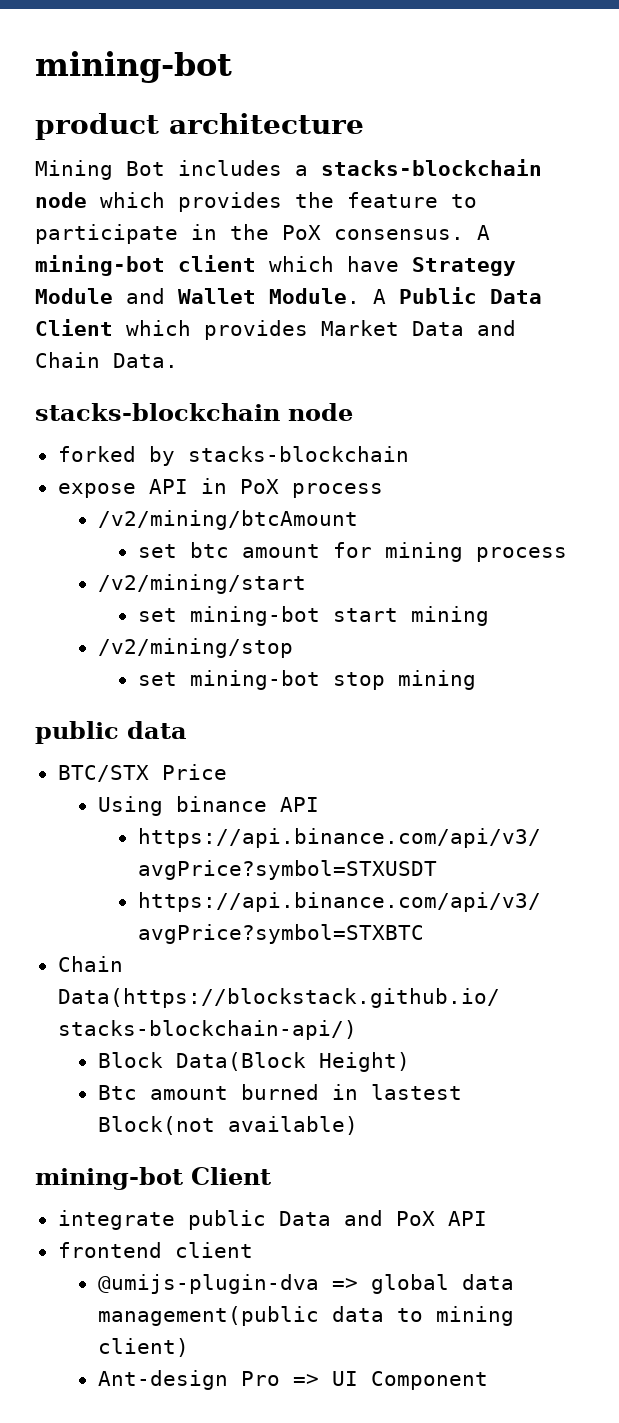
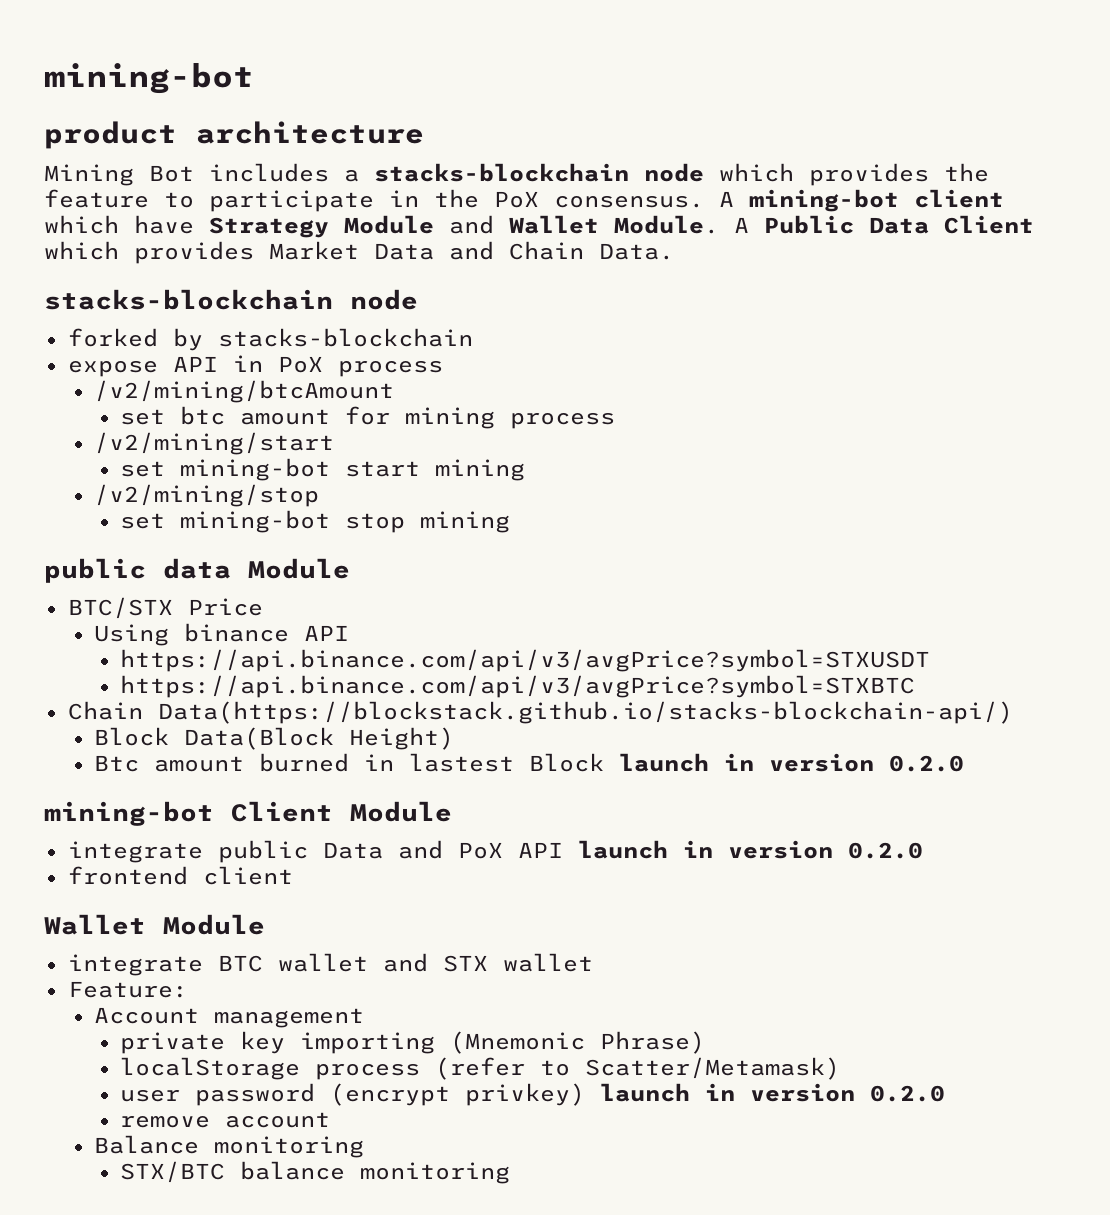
(187, 730) none -> [248,558,350,579] Module
[97,1116,358,1135] Block(not available) -> [528,753,964,772] Block launch in version 0.2.0
(271, 1176) none -> [350,801,452,822] Module
[57,1242,253,1258] [97,1274,514,1294] [97,1306,514,1326] [97,1338,189,1357] [97,1370,488,1390] // frontend client // @umijs-plugin-dva => global data management(public data to mining client) // Ant-design Pro => UI Component -> [577,840,923,859] [67,866,293,885] [44,914,265,935] [67,953,593,976] [67,981,188,998] [93,1007,364,1028] [120,1031,706,1054] [120,1057,841,1080] [120,1083,946,1106] [120,1112,331,1128] [93,1135,364,1158] [120,1161,511,1184] launch in version 0.2.0 // frontend client // Wallet Module // integrate BTC wallet and STX wallet // Feature: // Account management // private key importing (Mnemonic Phrase) // localStorage process (refer to Scatter/Metamask) // user password (encrypt privkey) launch in version 0.2.0 // remove account // Balance monitoring // STX/BTC balance monitoring

